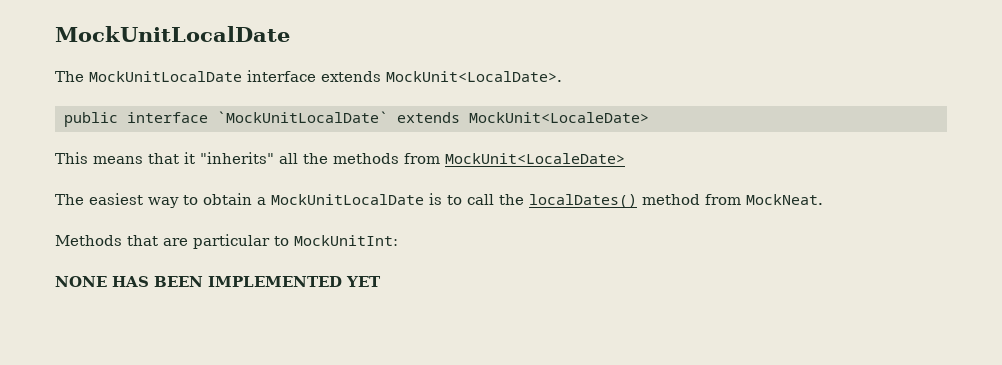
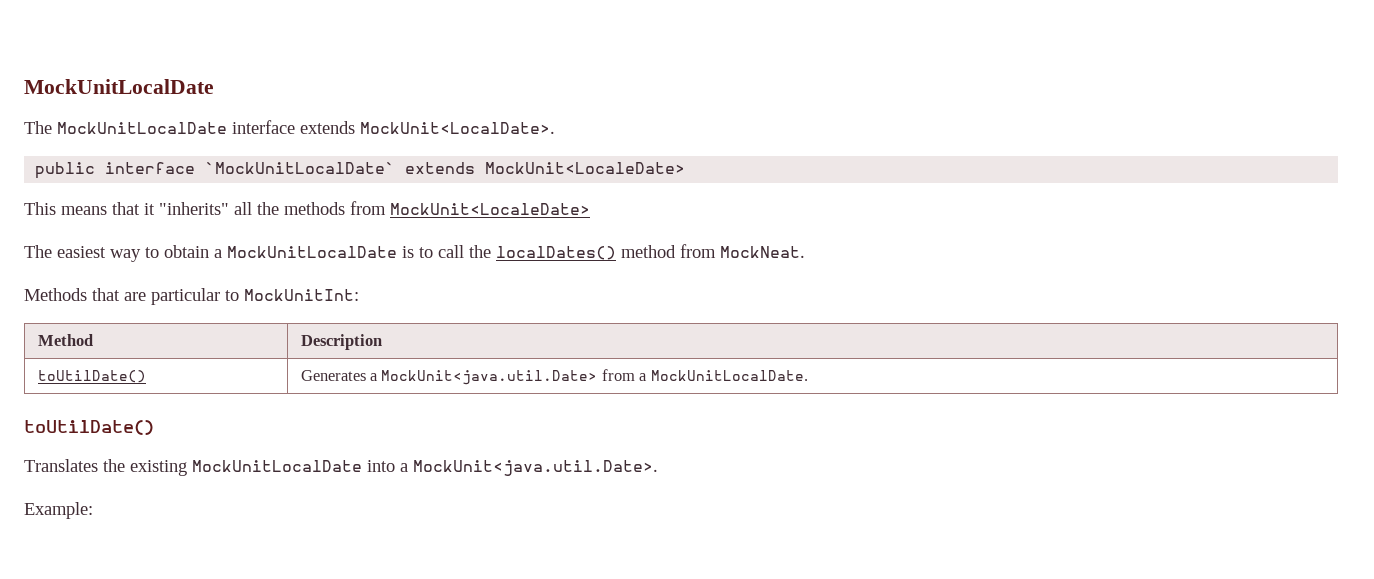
[55,276,381,287] // NONE HAS BEEN IMPLEMENTED YET -> [37,334,93,346] [300,334,382,350] [37,370,146,383] [300,369,808,385] [24,420,154,435] [24,459,658,476] [24,502,93,519] // Method | Description // toUtilDate() | Generates a MockUnit<java.util.Date> from a MockUnitLocalDate. // toUtilDate() // Translates the existing MockUnitLocalDate into a MockUnit<java.util.Date>. // Example:

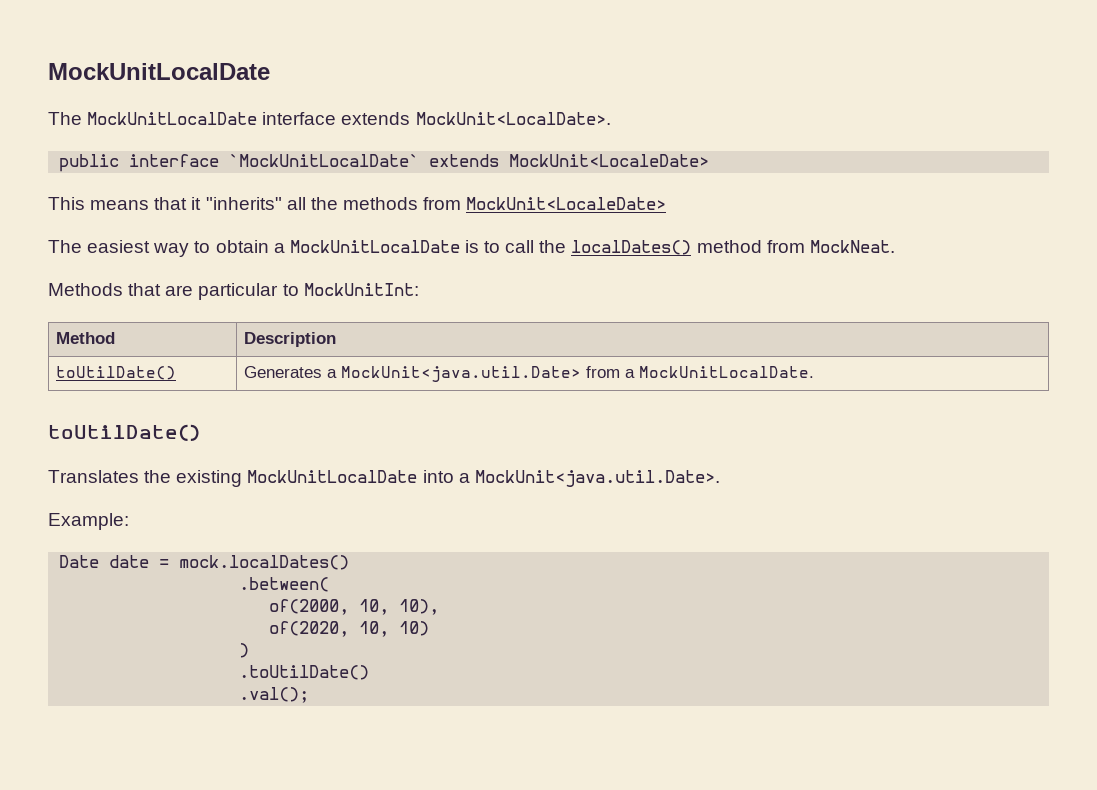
(93, 510) none -> [59,555,350,570] [239,577,330,592] [269,599,440,615] [269,621,430,637] [239,643,250,658] [239,665,370,680] [239,687,310,703] // Date date = mock.localDates() // .between( // of(2000, 10, 10), // of(2020, 10, 10) // ) // .toUtilDate() // .val();

